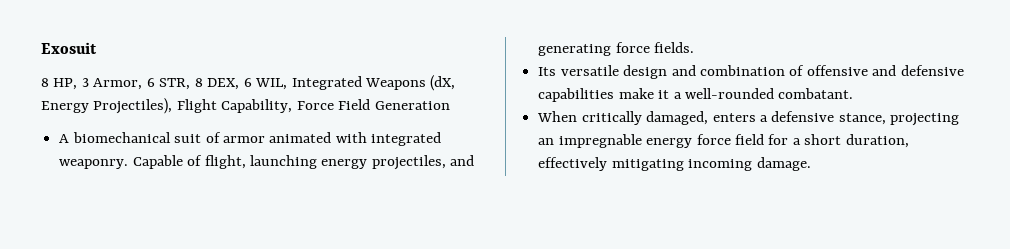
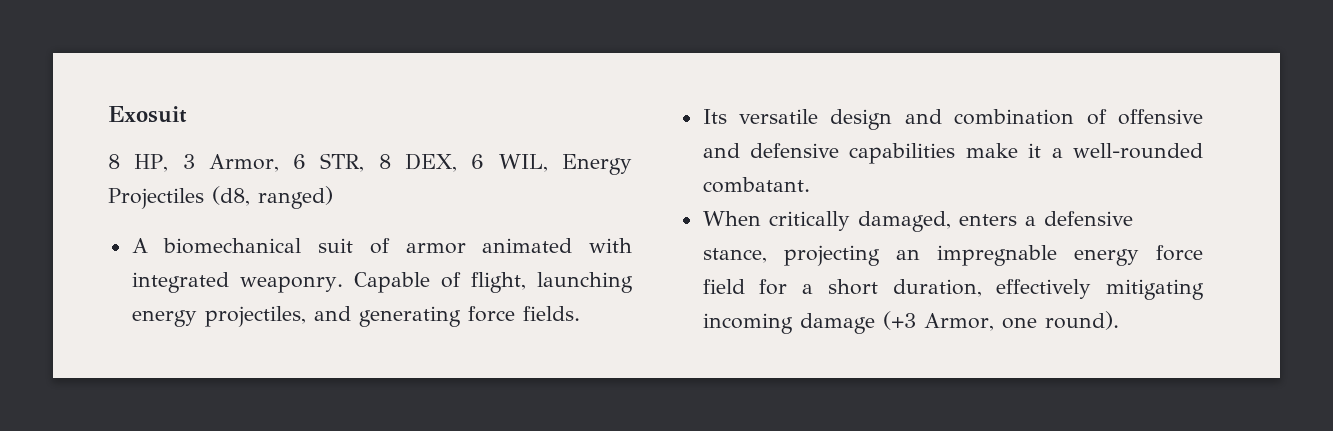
[291,75,456,91] [41,98,450,114] Integrated Weapons (dX, Energy Projectiles), Flight Capability, Force Field Generation -> [562,154,632,175] [108,186,333,209] Energy Projectiles (d8, ranged)
[756,157,811,171] damage. -> [799,311,1119,334] damage (+3 Armor, one round).

